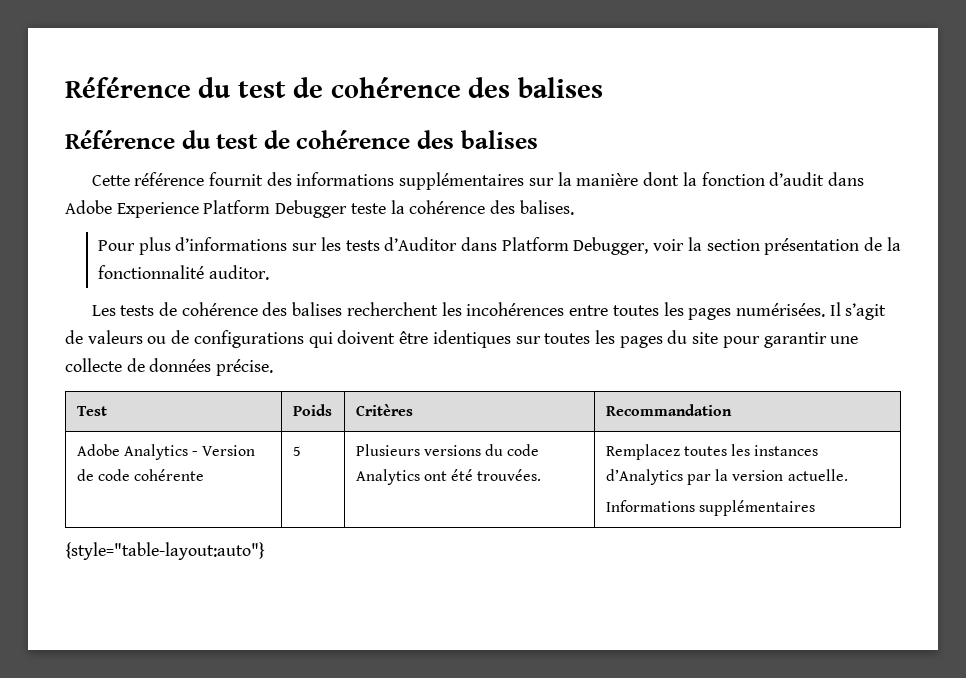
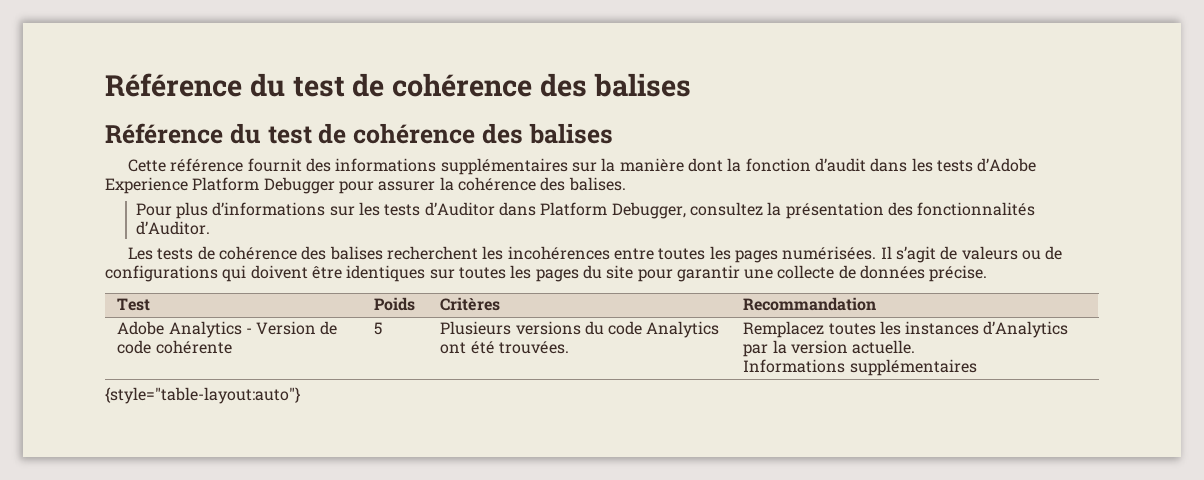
[65,200,112,214] Adobe -> [911,158,1037,172] les tests d’Adobe
[350,203,386,214] teste -> [338,181,436,194] pour assurer
[653,237,901,255] [97,265,269,280] voir la section présentation de la fonctionnalité auditor. -> [689,202,1036,219] [135,221,210,235] consultez la présentation des fonctionnalités d’Auditor.

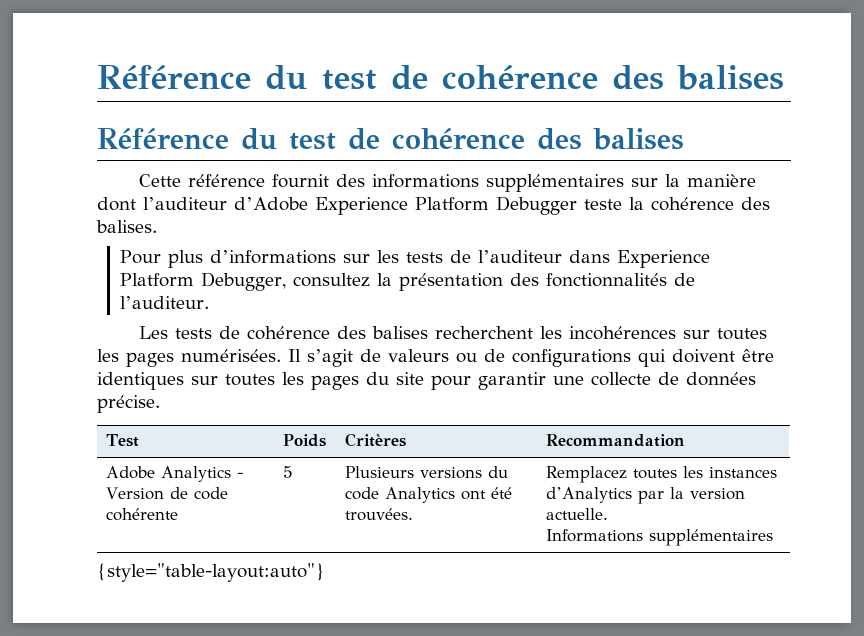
[727,158,973,172] la fonction d’audit dans les tests -> [143,197,227,210] l’auditeur
[338,181,436,194] pour assurer -> [584,199,622,210] teste
[424,202,537,216] d’Auditor dans -> [450,250,711,268] de l’auditeur dans Experience
[135,221,210,235] d’Auditor. -> [674,273,696,286] [120,296,210,309] de l’auditeur.
[614,248,655,260] entre -> [682,330,710,339] sur

